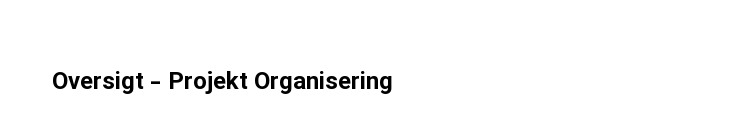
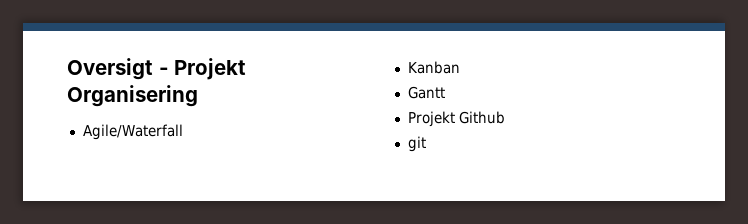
(394, 82) none -> [82,124,183,140] [407,61,460,74] [407,86,445,99] [407,111,505,127] [407,136,426,152] // Agile/Waterfall // Kanban // Gantt // Projekt Github // git

